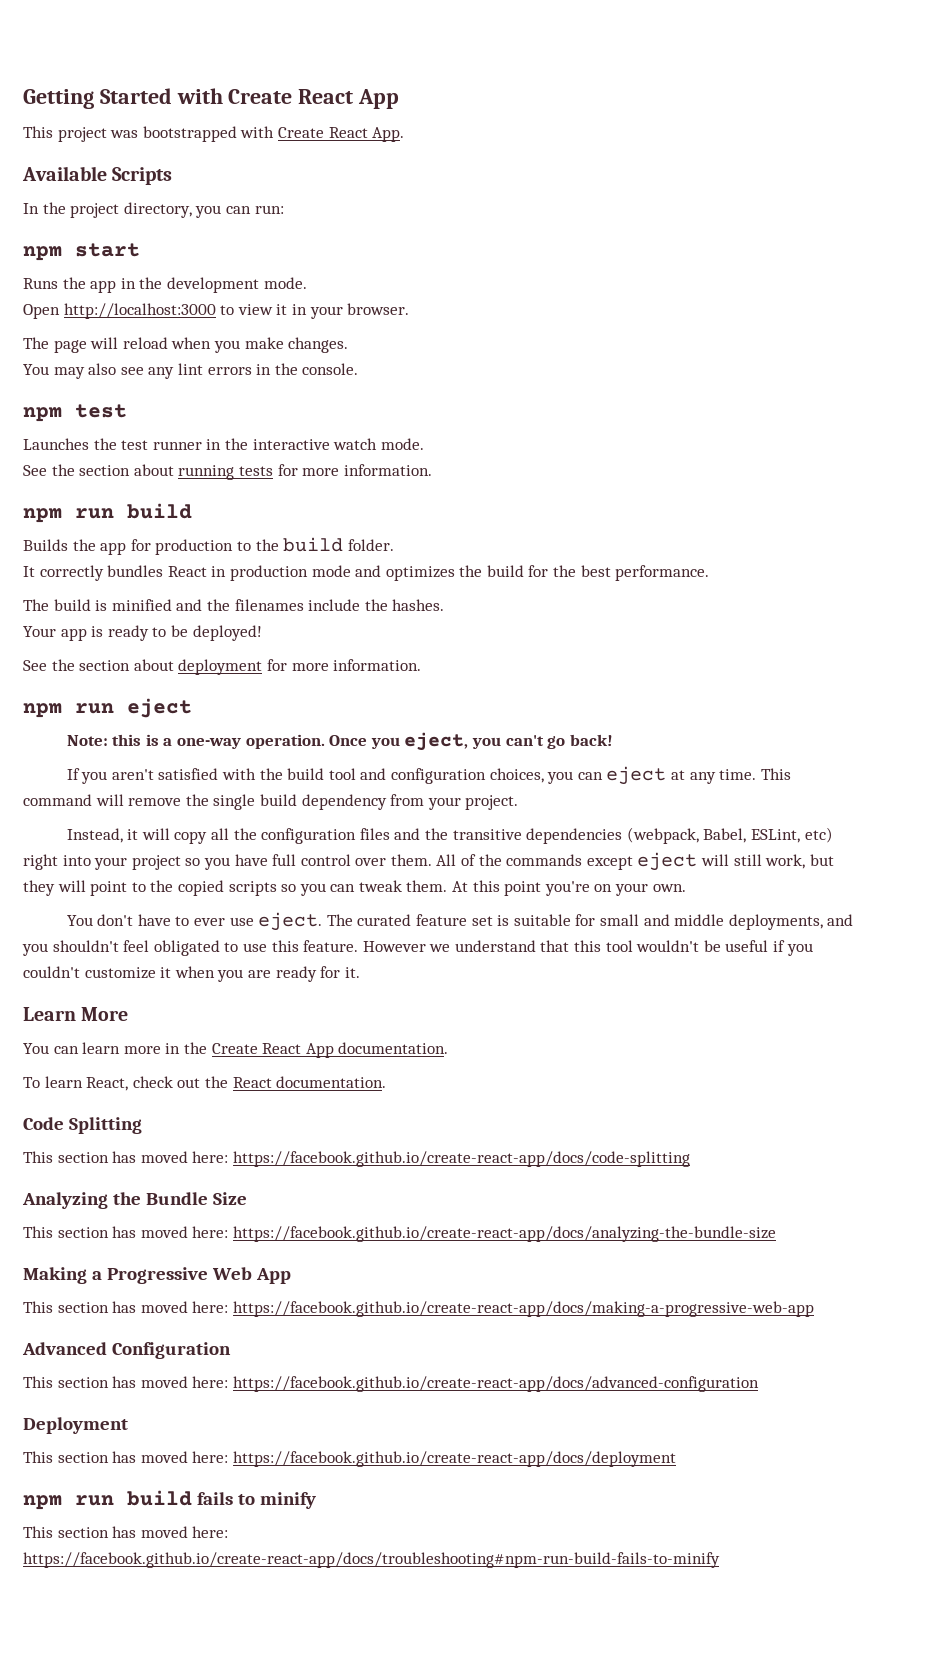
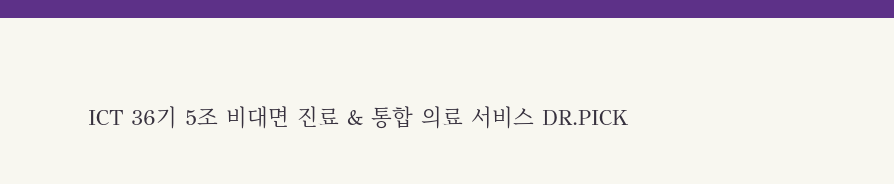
[23,88,400,109] [23,126,405,142] [22,166,173,185] [23,202,284,218] [23,243,140,261] [23,277,307,293] [23,303,410,319] [23,337,349,353] [23,363,359,379] [23,404,127,422] [23,438,424,450] [23,464,432,480] [23,503,192,523] [23,537,394,555] [23,565,710,581] [23,599,445,611] [23,625,262,641] [23,659,422,675] [23,698,192,718] [66,732,613,751] [66,766,791,785] [23,794,519,810] [66,827,833,844] [23,852,834,871] [23,880,686,896] [66,912,854,931] [22,940,813,956] [23,966,360,982] [23,1007,129,1021] [23,1042,449,1058] [23,1076,387,1091] [23,1117,142,1134] [23,1151,690,1167] [22,1192,247,1209] [23,1226,776,1242] [23,1267,291,1284] [23,1301,814,1317] [22,1342,231,1359] [23,1376,759,1392] [23,1417,128,1434] [23,1451,676,1467] [23,1490,316,1510] [23,1526,229,1538] [23,1552,720,1568] Getting Started with Create React App // This project was bootstrapped with Create React App. // Available Scripts // In the project directory, you can run: // npm start // Runs the app in the development mode. // Open http://localhost:3000 to view it in your browser. // The page will reload when you make changes. // You may also see any lint errors in the console. // npm test // Launches the test runner in the interactive watch mode. // See the section about running tests for more information. // npm run build // Builds the app for production to the build folder. // It correctly bundles React in production mode and optimizes the build for the best performance. // The build is minified and the filenames include the hashes. // Your app is ready to be deployed! // See the section about deployment for more information. // npm run eject // Note: this is a one-way operation. Once you eject, you can't go back! // If you aren't satisfied with the build tool and configuration choices, you can eject at any time. This command will remove the single build dependency from your project. // Instead, it will copy all the configuration files and the transitive dependencies (webpack, Babel, ESLint, etc) right into your project so you have full control over them. All of the commands except eject will still work, but they will point to the copied scripts so you can tweak them. At this point you're on your own. // You don't have to ever use eject. The curated feature set is suitable for small and middle deployments, and you shouldn't feel obligated to use this feature. However we understand that this tool wouldn't be useful if you couldn't customize it when you are ready for it. // Learn More // You can learn more in the Create React App documentation. // To learn React, check out the React documentation. // Code Splitting // This section has moved here: https://facebook.github.io/create-react-app/docs/code-splitting // Analyzing the Bundle Size // This section has moved here: https://facebook.github.io/create-react-app/docs/analyzing-the-bundle-size // Making a Progressive Web App // This section has moved here: https://facebook.github.io/create-react-app/docs/making-a-progressive-web-app // Advanced Configuration // This section has moved here: https://facebook.github.io/create-react-app/docs/advanced-configuration // Deployment // This section has moved here: https://facebook.github.io/create-react-app/docs/deployment // npm run build fails to minify // This section has moved here: https://facebook.github.io/create-react-app/docs/troubleshooting#npm-run-build-fails-to-minify -> [88,106,629,129] ICT 36기 5조 비대면 진료 & 통합 의료 서비스 DR.PICK

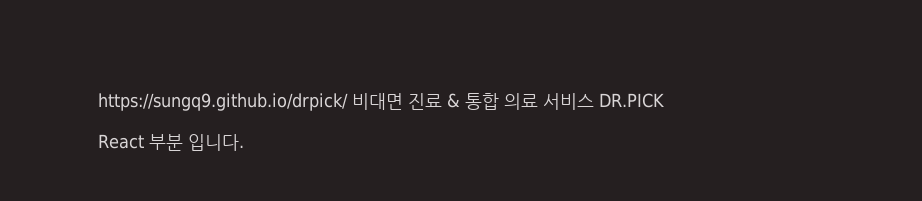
[88,106,218,129] ICT 36기 5조 -> [98,93,348,111] https://sungq9.github.io/drpick/
(629, 117) none -> [98,134,244,151] // React 부분 입니다.

